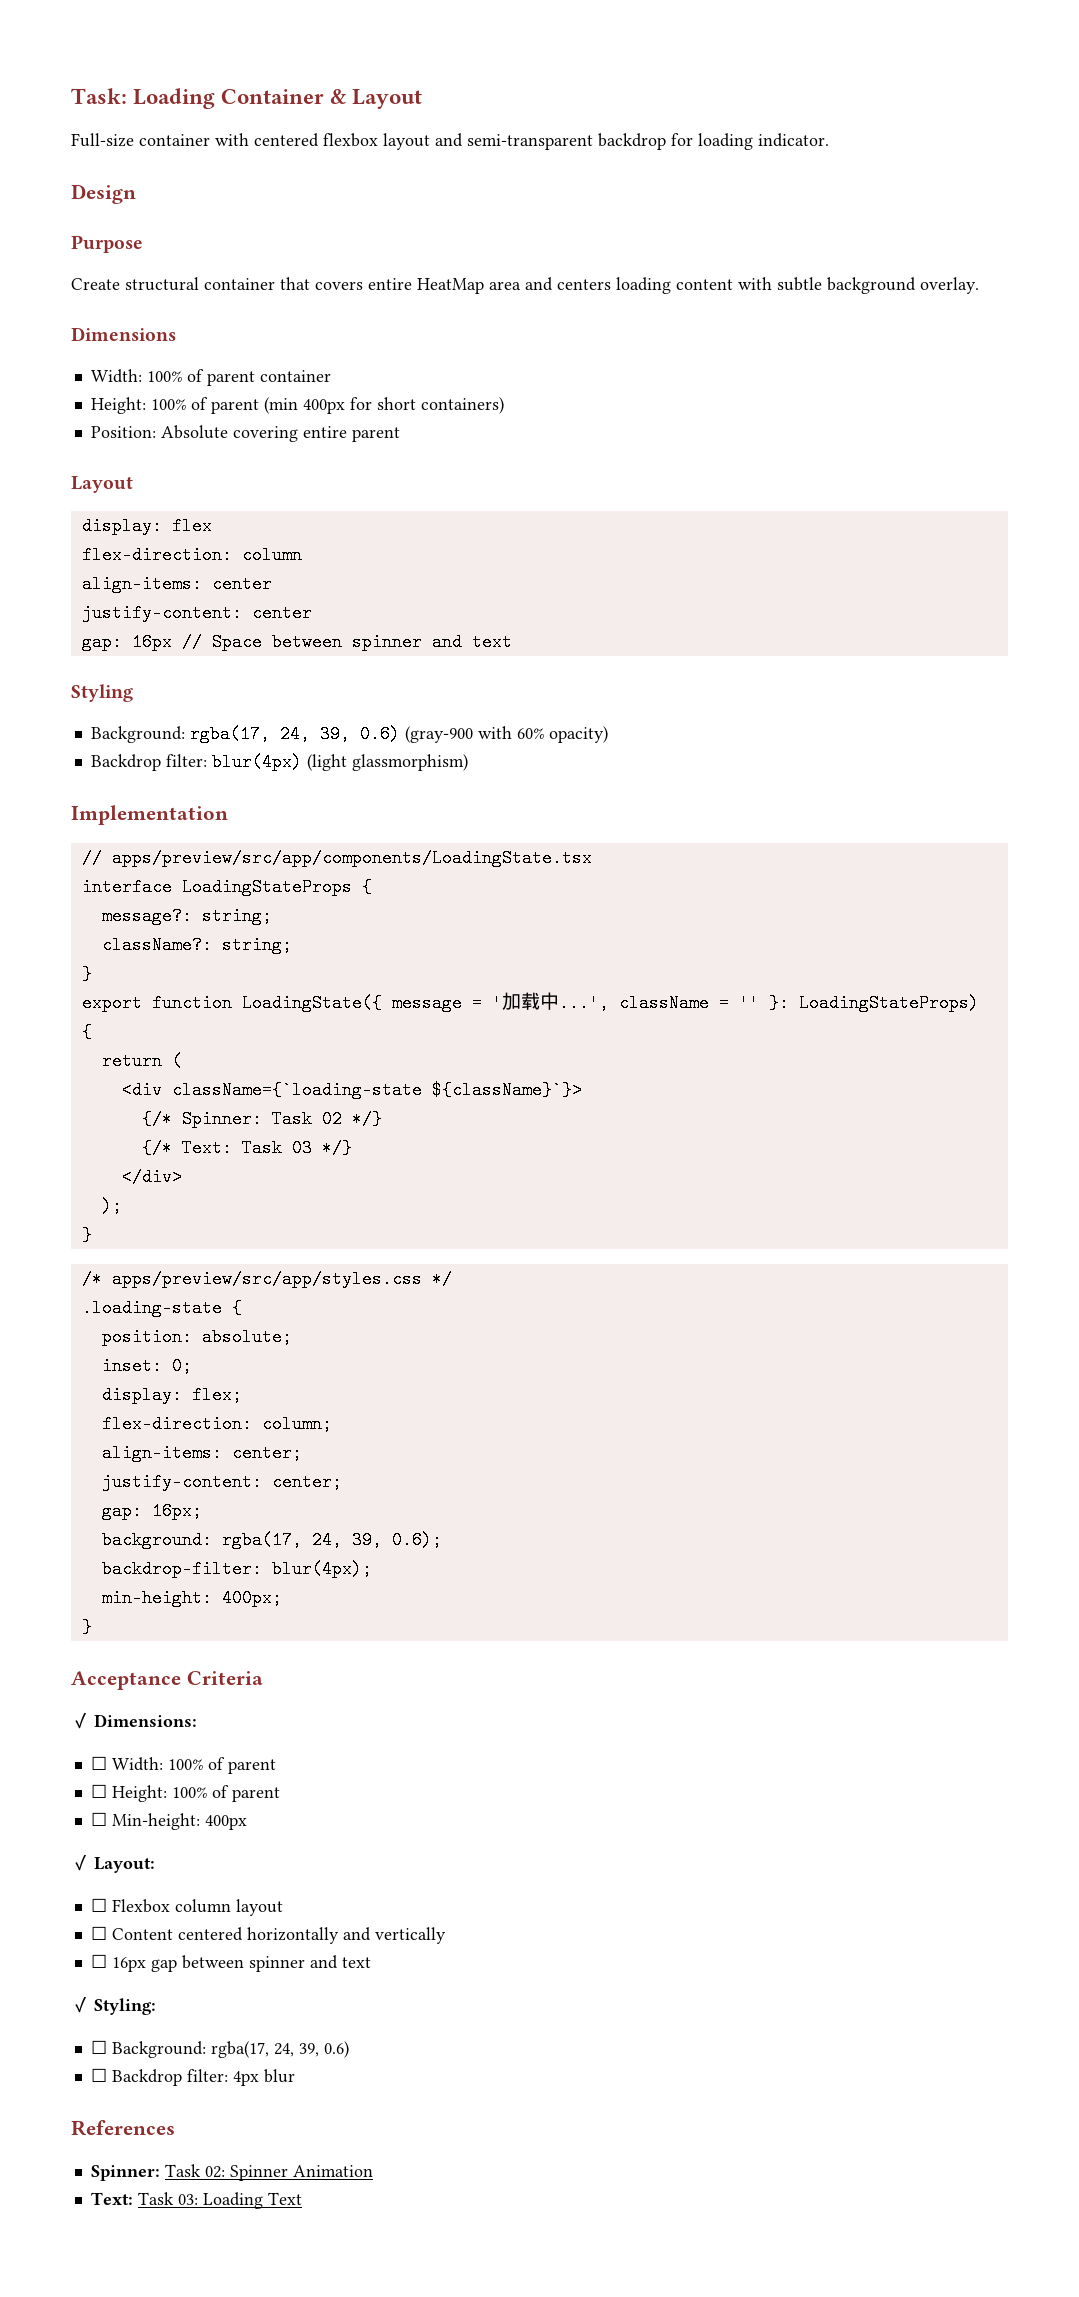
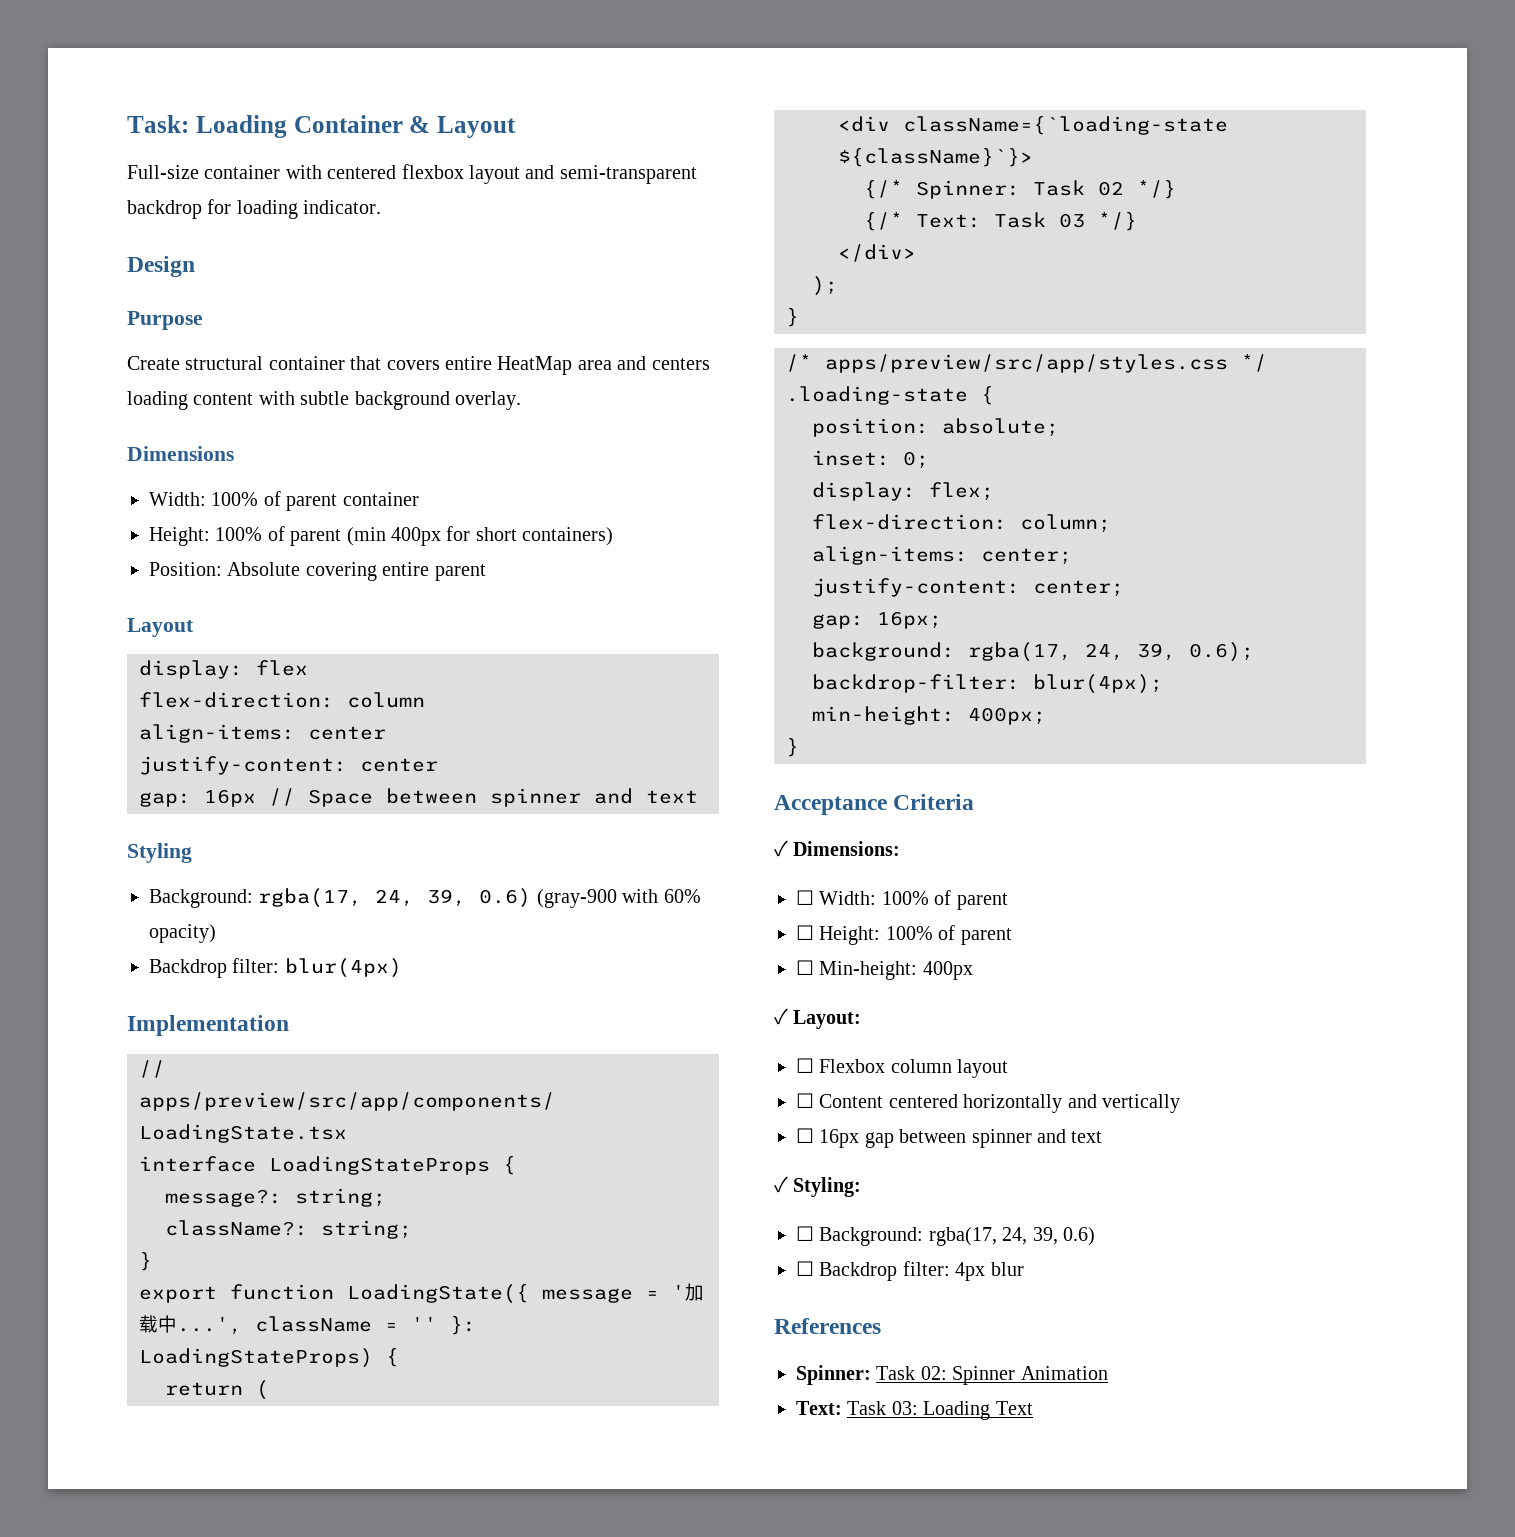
[306,754,468,771] (light glassmorphism) -> (402, 968) none

